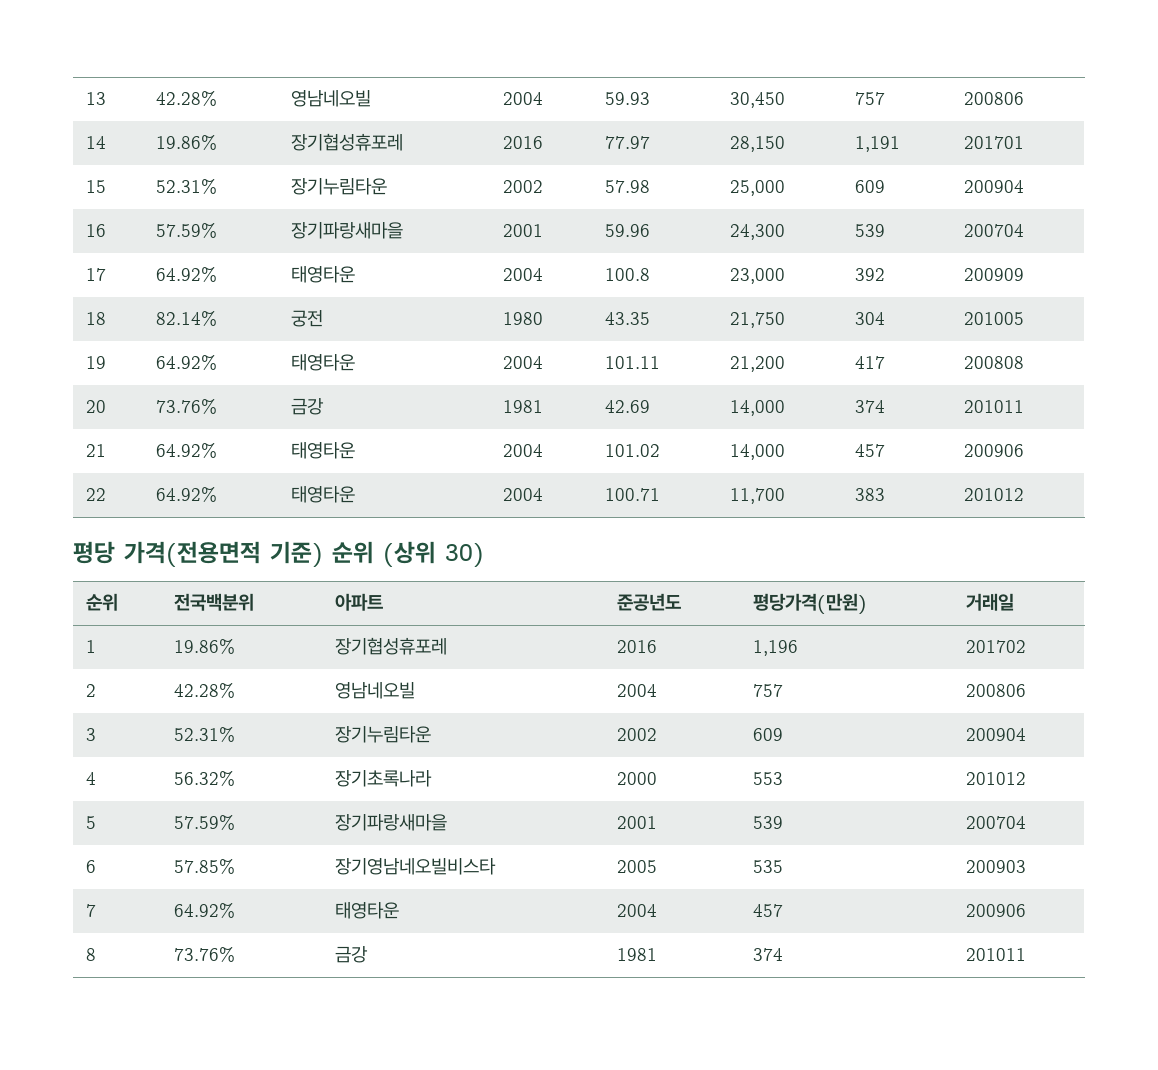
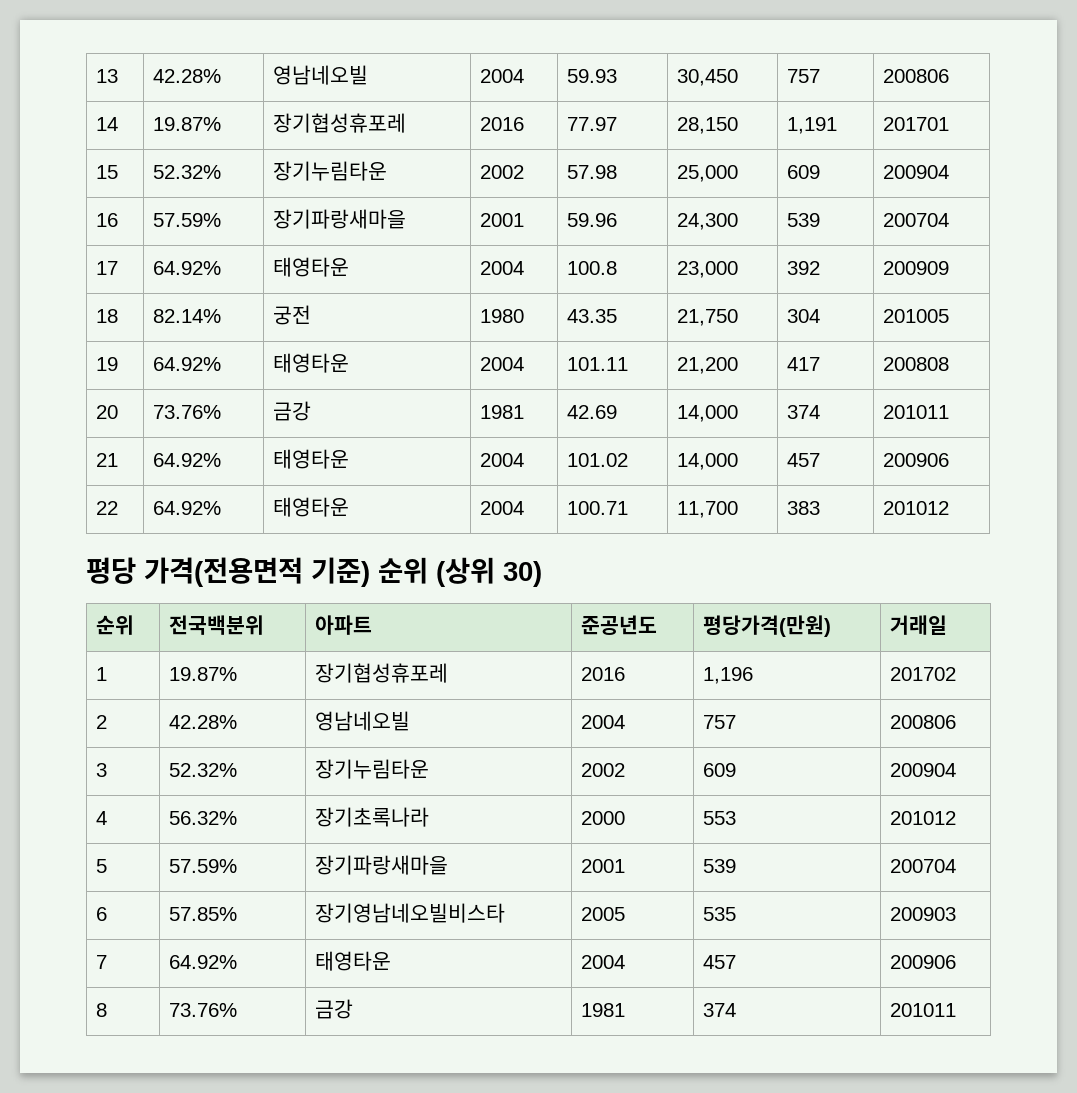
[155,135,217,150] 19.86% -> [152,117,221,131] 19.87%
[155,179,217,194] 52.31% -> [152,165,221,179] 52.32%
[173,639,235,654] 19.86% -> [168,667,237,681] 19.87%
[173,727,235,742] 52.31% -> [168,763,237,777] 52.32%

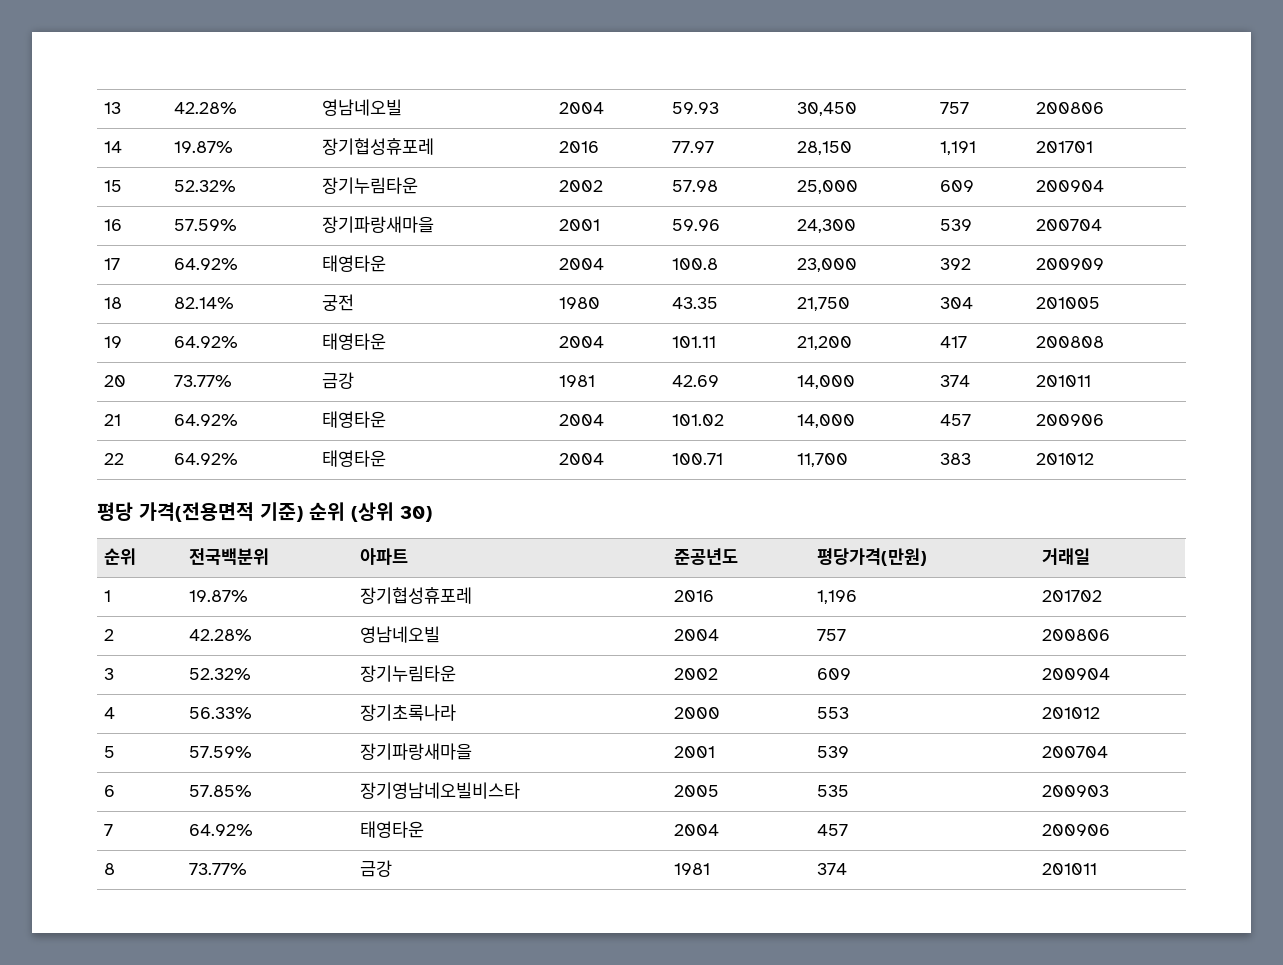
[152,405,221,419] 73.76% -> [174,375,233,387] 73.77%
[168,811,237,825] 56.32% -> [189,707,253,719] 56.33%
[168,1003,237,1017] 73.76% -> [189,863,248,875] 73.77%

